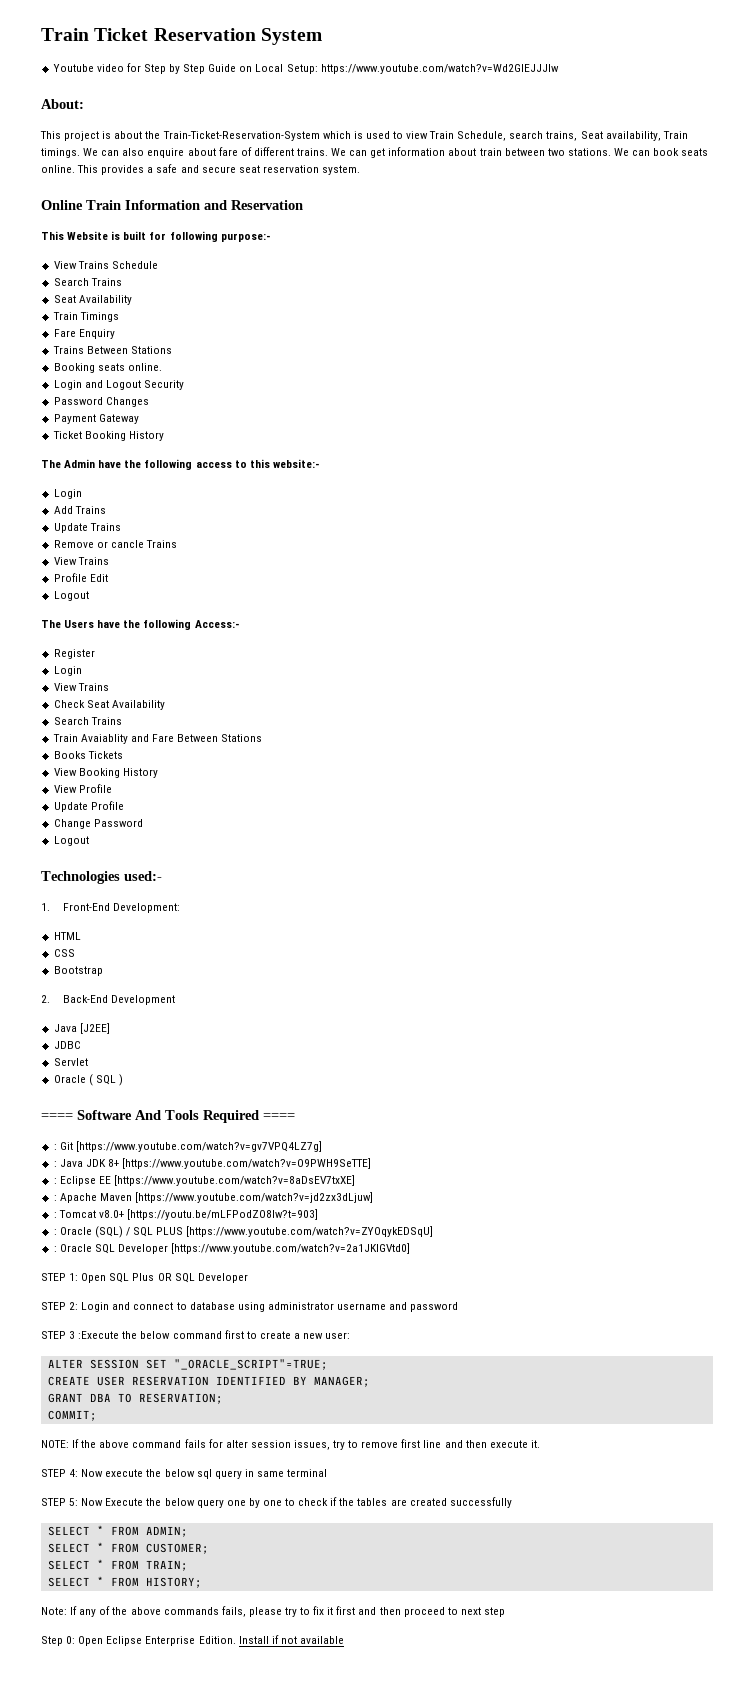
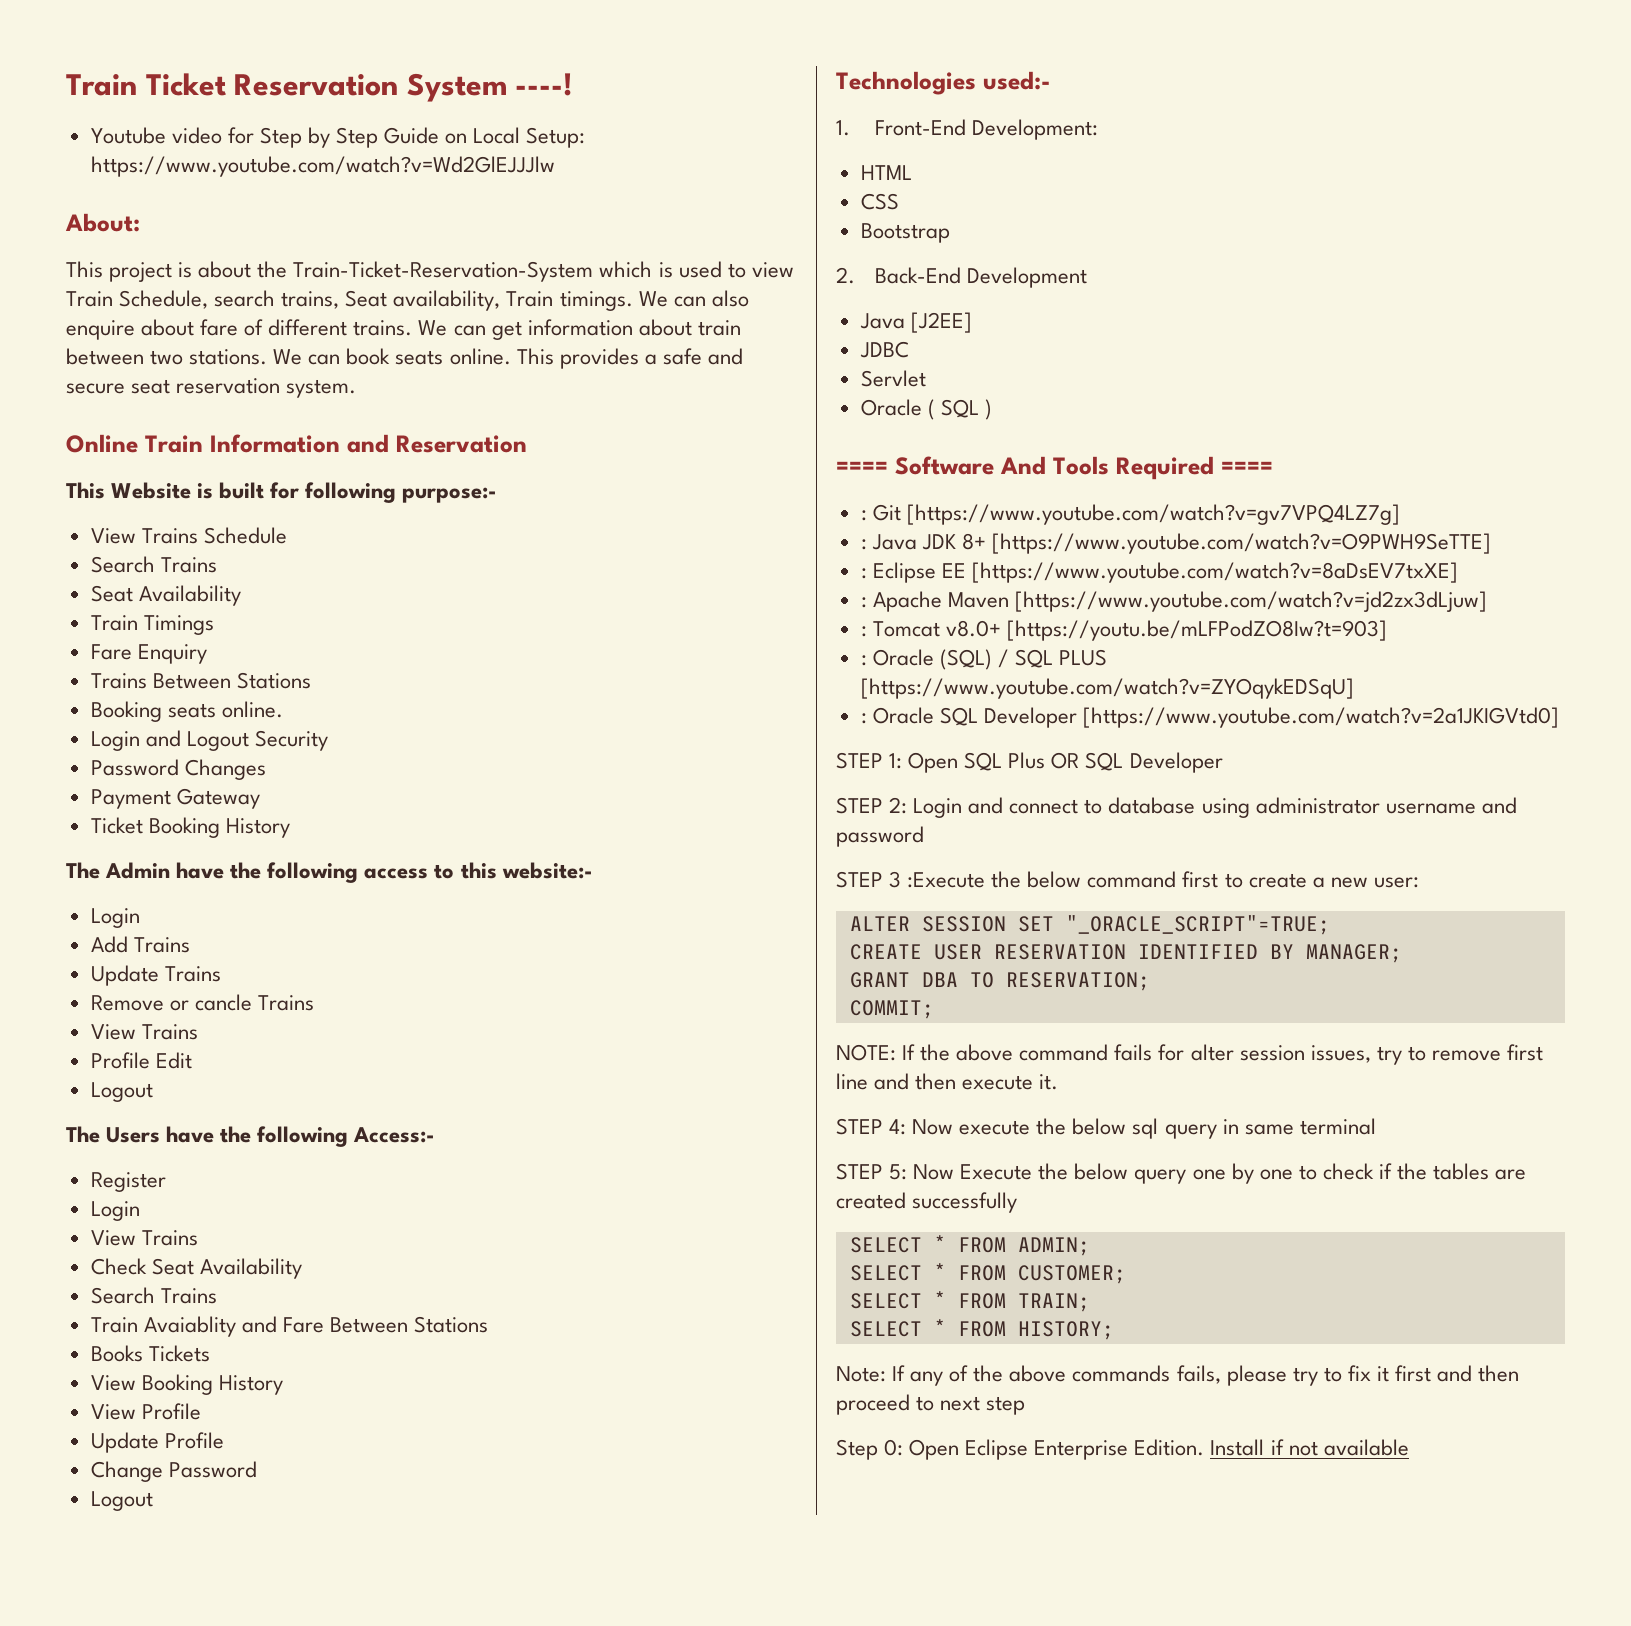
(322, 36) none -> [515,73,574,96] ----!

